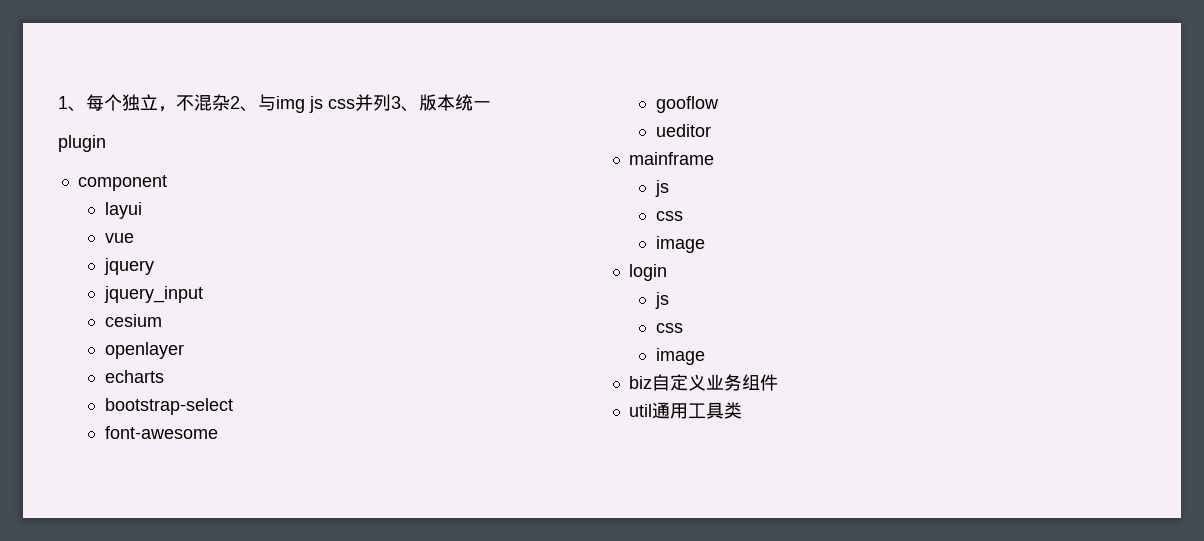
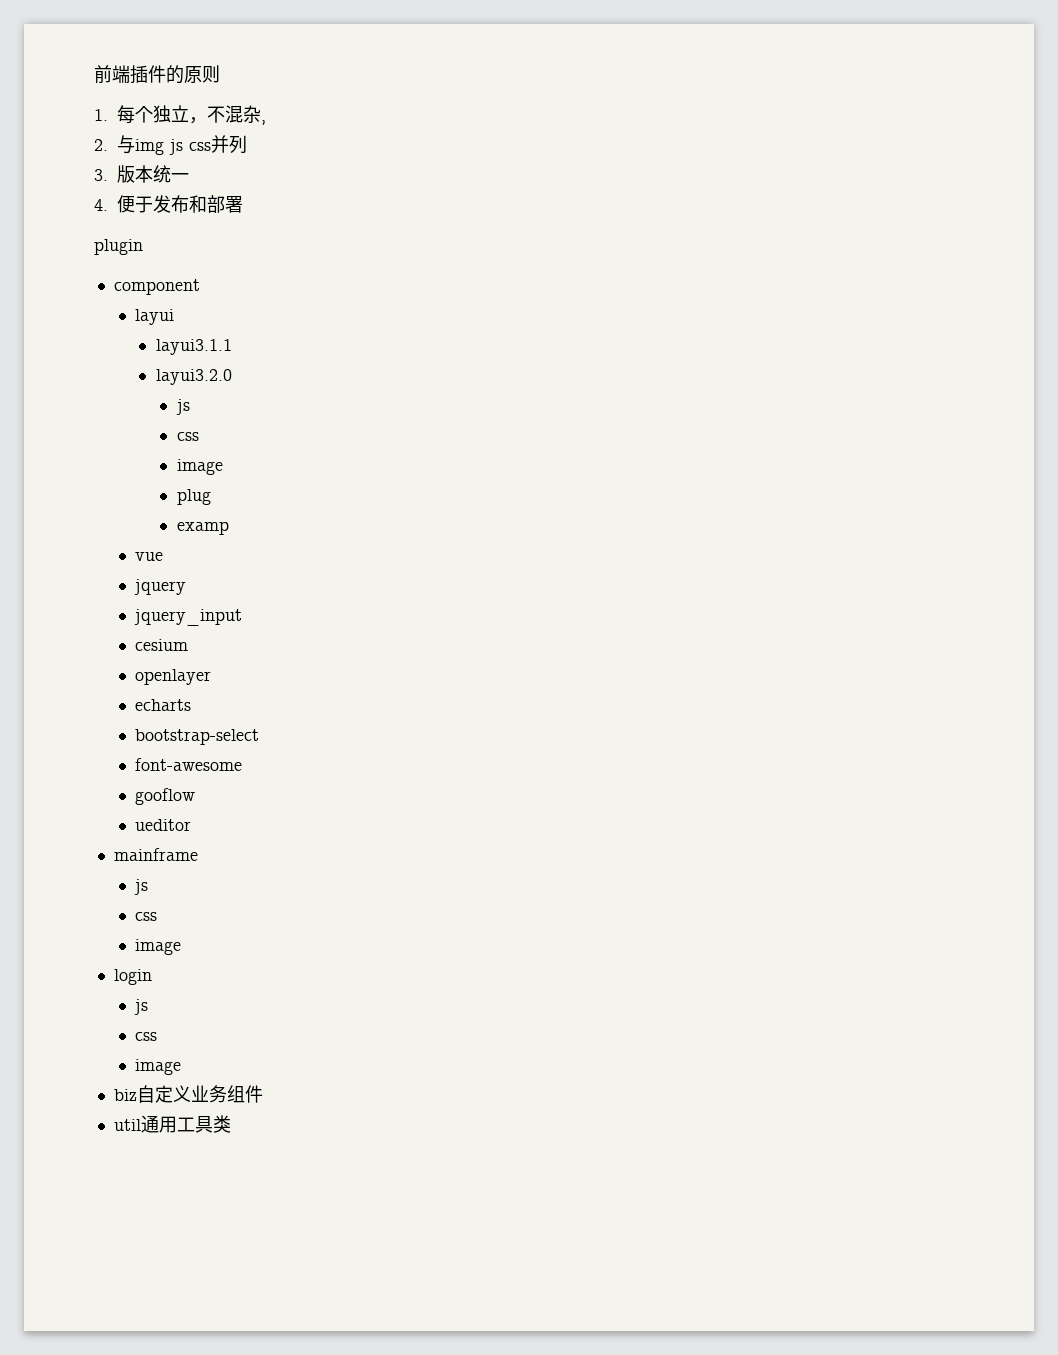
[58,96,86,112] 1、 -> [94,65,220,84] [94,109,108,121] 前端插件的原则 // 1.
[230,96,258,112] 2、 -> [261,120,266,125] [94,139,108,151] , // 2.
[391,96,419,112] 3、 -> [94,169,108,181] // 3.
(491, 105) none -> [94,195,243,213] // 4.便于发布和部署
(142, 210) none -> [155,339,232,355] [155,369,232,385] [175,399,190,415] [176,432,199,441] [176,459,223,475] [176,489,211,505] [176,521,229,535] // layui3.1.1 // layui3.2.0 // js // css // image // plug // examp

